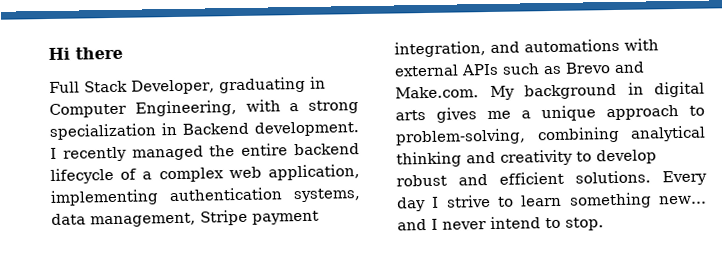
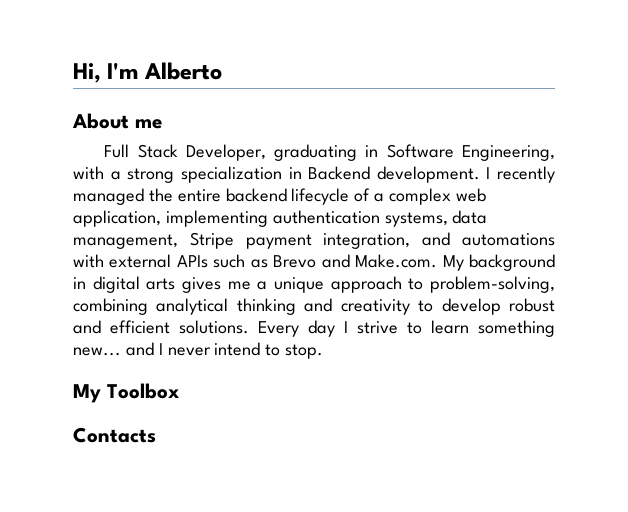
[48,46,123,60] Hi there -> [73,62,222,83] [72,113,162,129] Hi, I'm Alberto // About me
[49,102,127,118] Computer -> [386,144,454,158] Software
(604, 224) none -> [73,383,179,403] [73,427,156,443] // My Toolbox // Contacts

